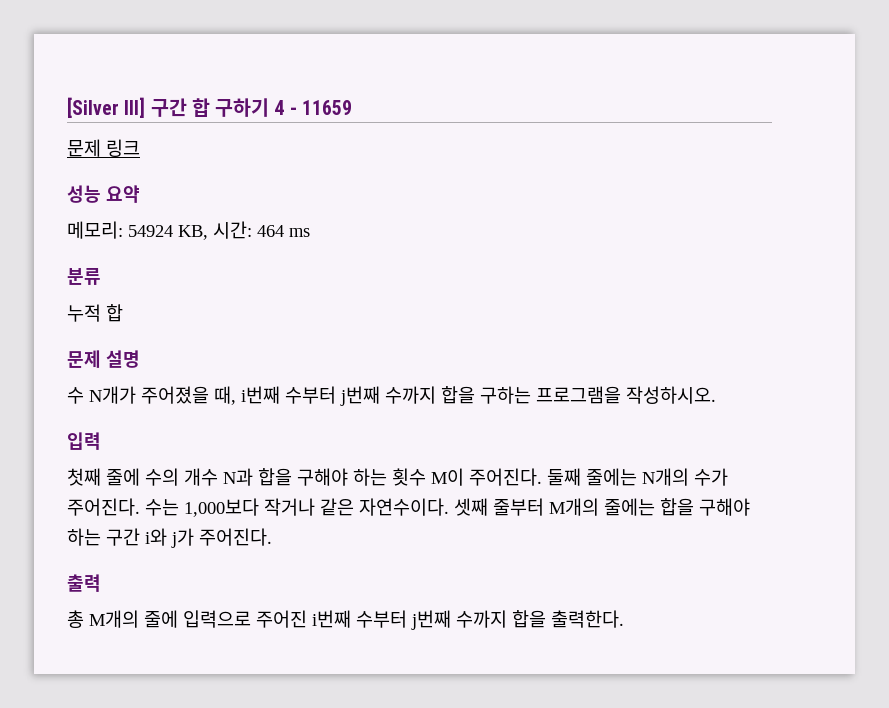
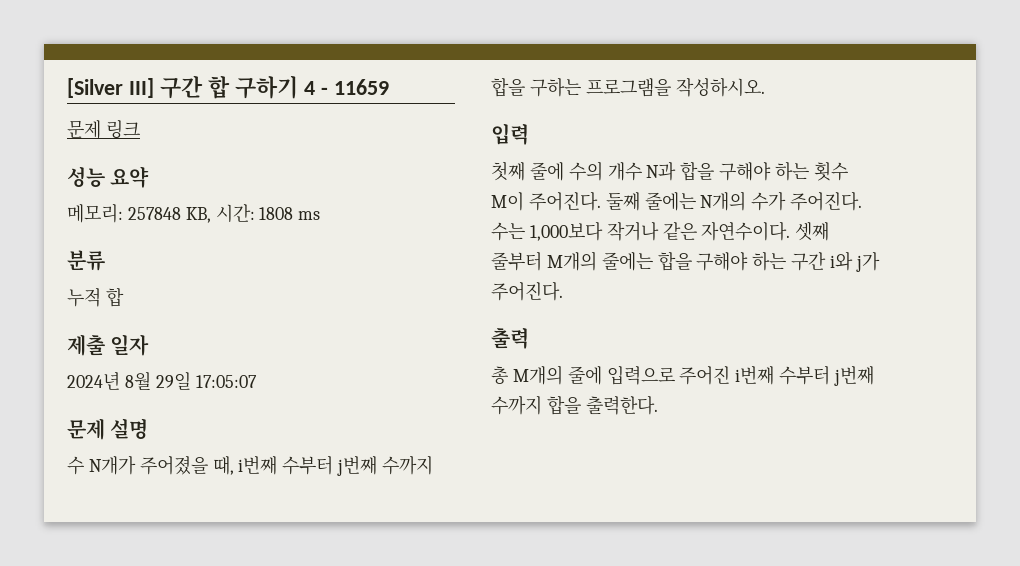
[128,225,173,237] 54924 -> [127,207,181,220] 257848
[257,225,284,237] 464 -> [259,207,294,220] 1808
(123, 313) none -> [67,334,150,356] [67,371,257,390] // 제출 일자 // 2024년 8월 29일 17:05:07

